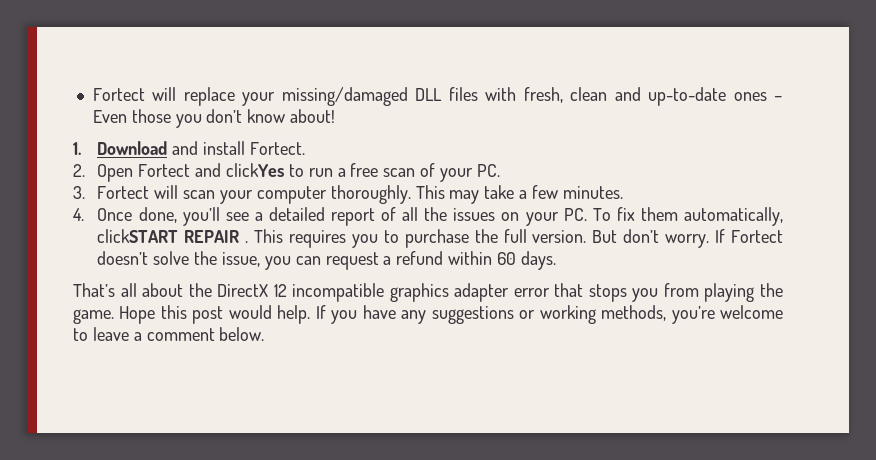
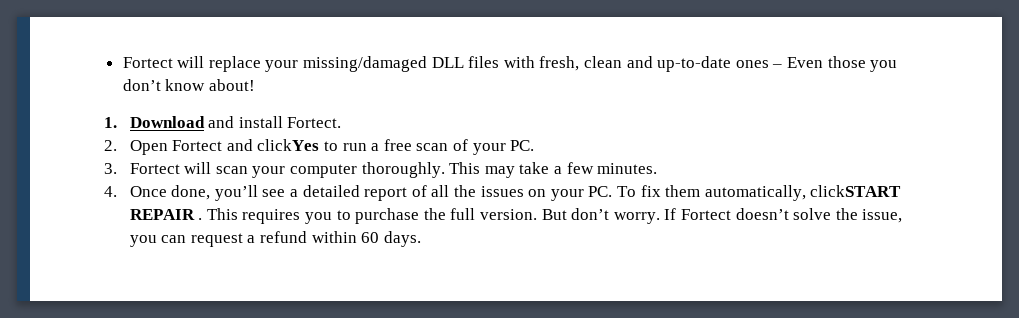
[73,283,783,302] [73,305,784,324] [73,327,265,341] // That’s all about the DirectX 12 incompatible graphics adapter error that stops you from playing the game. Hope this post would help. If you have any suggestions or working methods, you’re welcome to leave a comment below. -> (421, 239) none

